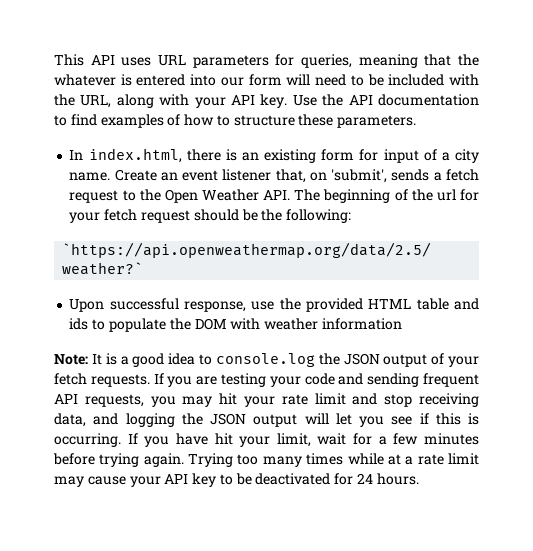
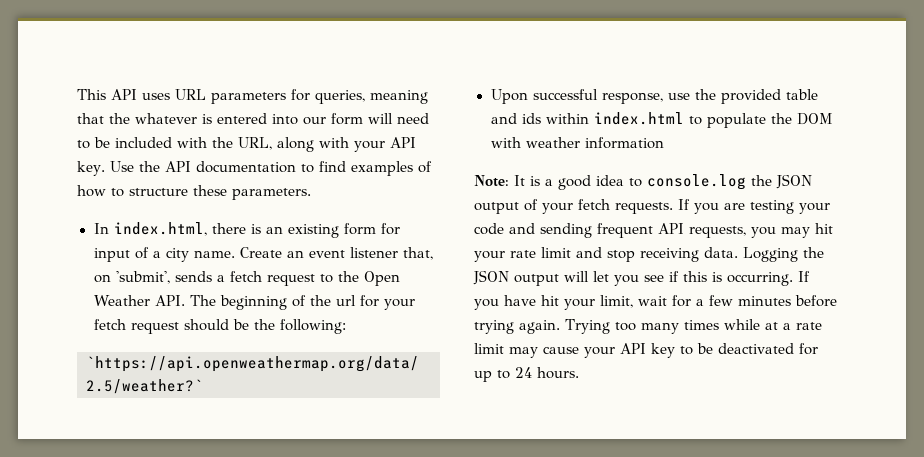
[368,299,412,309] HTML -> (781, 96) none
(89, 324) none -> [545,112,684,125] within index.html
[54,413,175,427] data, and logging -> [704,247,798,262] data. Logging
(354, 479) none -> [474,370,510,382] up to

